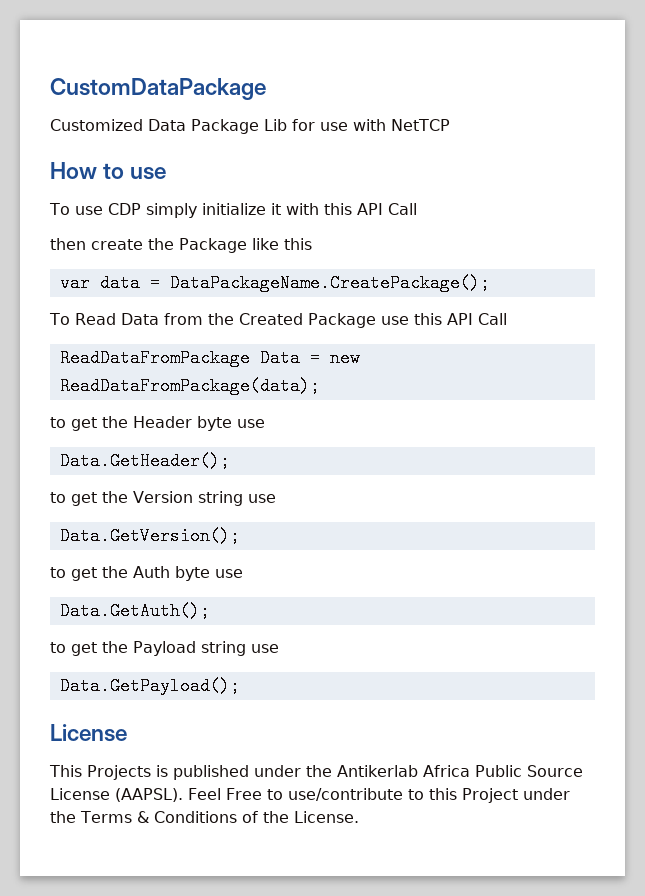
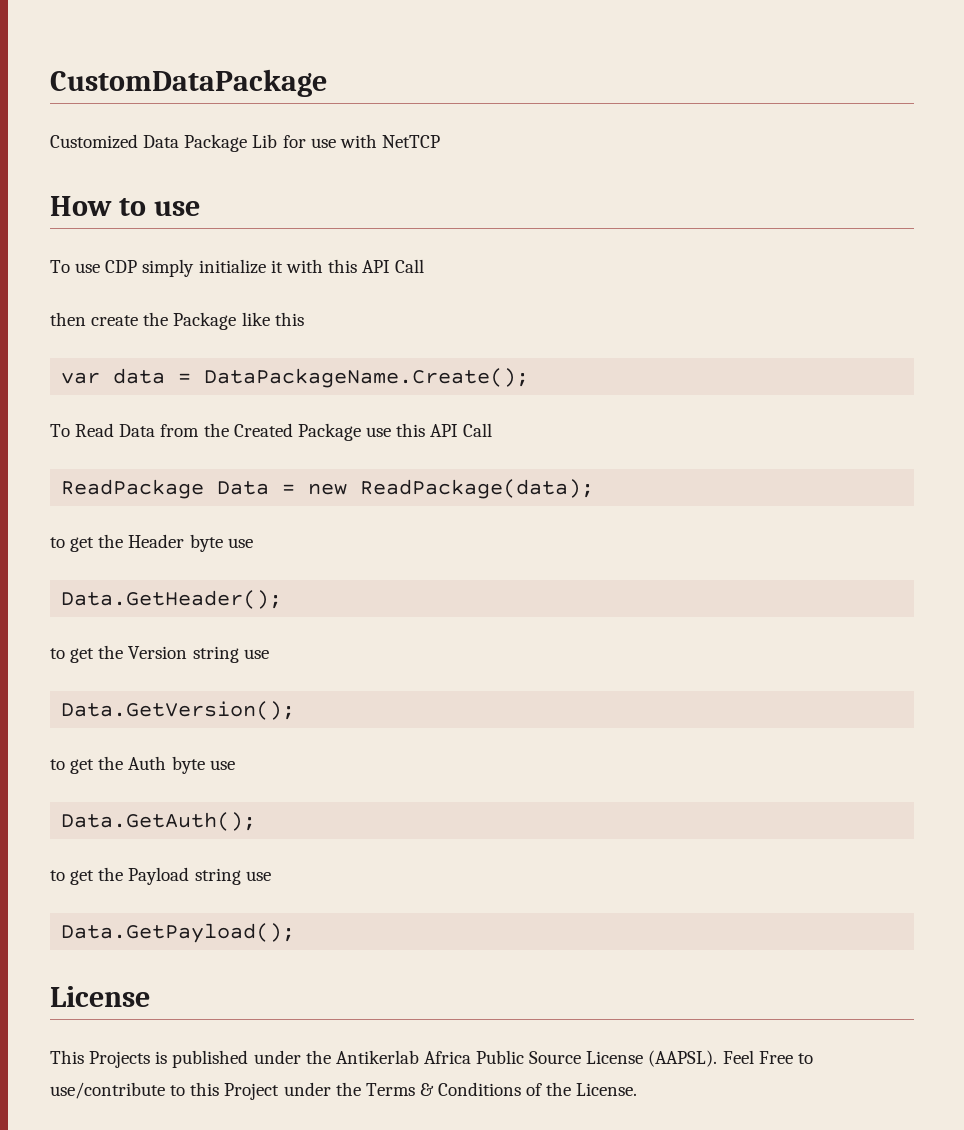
[169,274,490,292] DataPackageName.CreatePackage(); -> [204,368,530,388] DataPackageName.Create();
[59,349,250,367] ReadDataFromPackage -> [61,479,205,499] ReadPackage
[59,377,320,395] ReadDataFromPackage(data); -> [360,479,595,499] ReadPackage(data);

